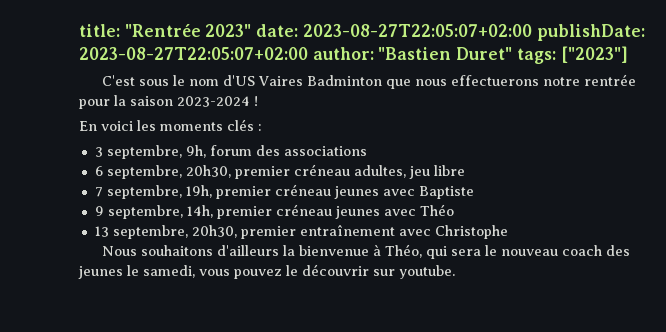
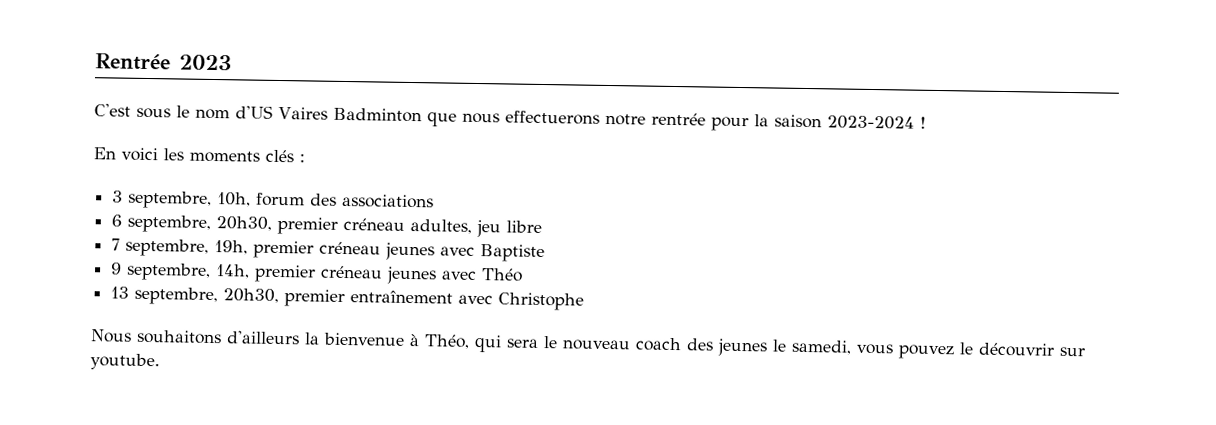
[79,23,645,41] [79,46,628,64] title: "Rentrée 2023" date: 2023-08-27T22:05:07+02:00 publishDate: 2023-08-27T22:05:07+02:00 author: "Bastien Duret" tags: ["2023"] -> [95,53,232,71] Rentrée 2023
[185,145,206,158] 9h, -> [217,192,252,207] 10h,

